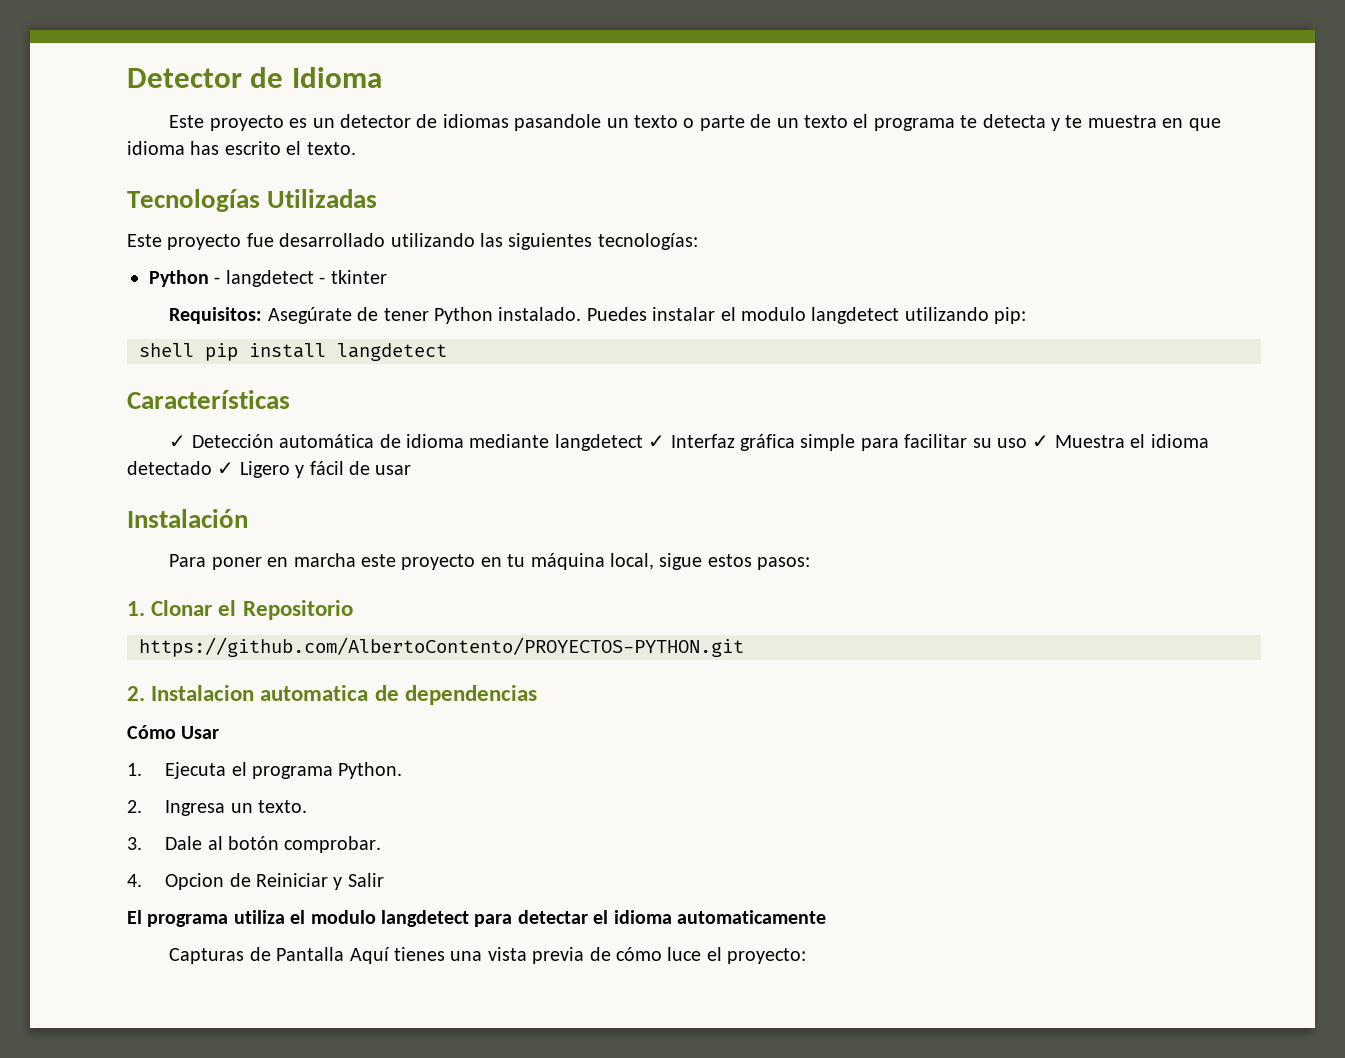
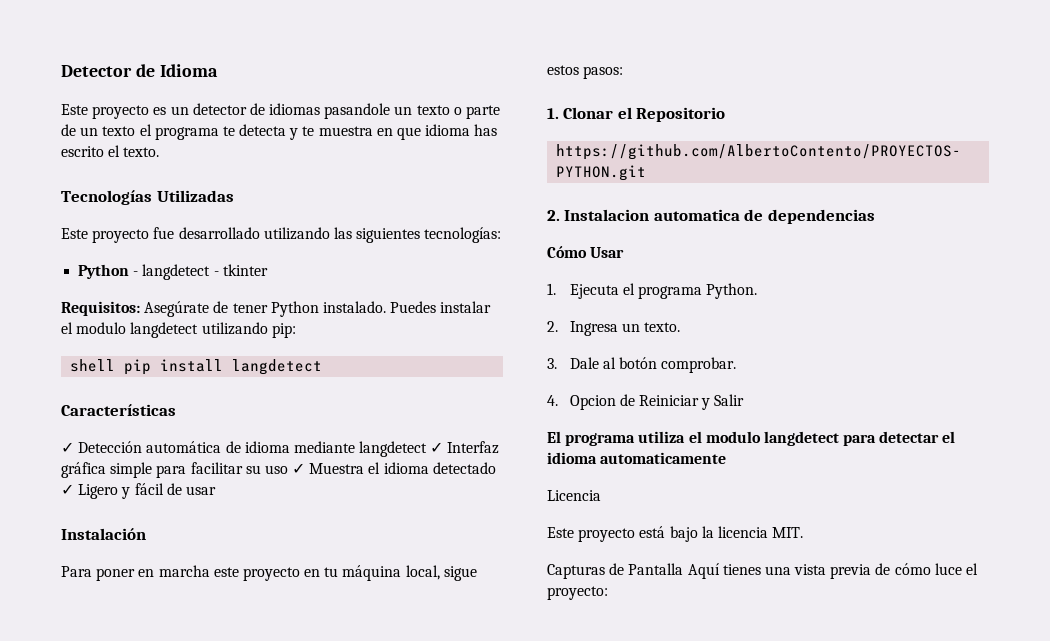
(826, 917) none -> [547,490,601,501] [547,526,804,542] // Licencia // Este proyecto está bajo la licencia MIT.

